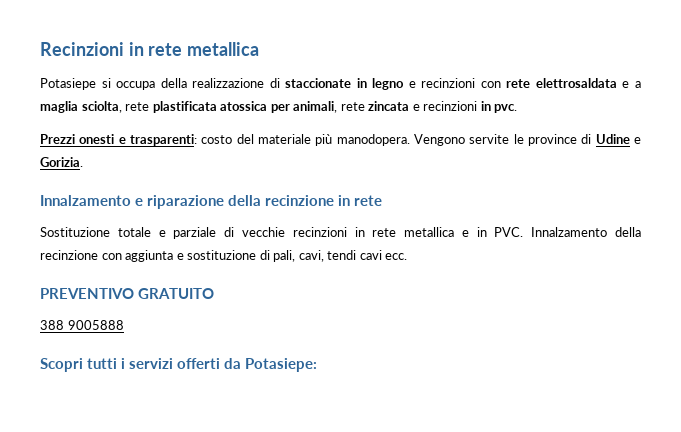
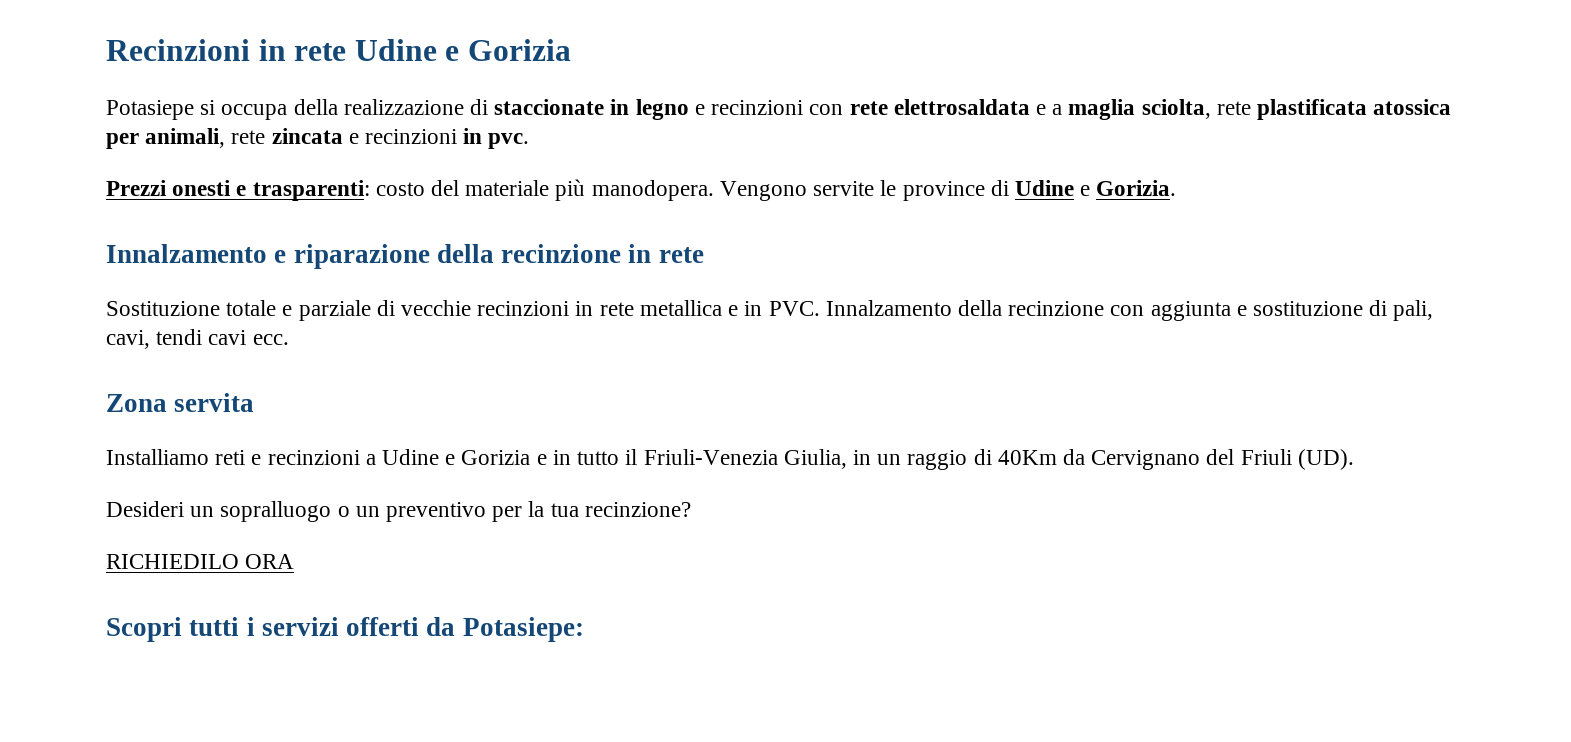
[187,42,260,56] metallica -> [354,39,571,61] Udine e Gorizia
[40,288,215,299] [40,320,124,330] PREVENTIVO GRATUITO // 388 9005888 -> [106,393,255,412] [106,449,1354,470] [106,501,691,522] [106,554,295,569] Zona servita // Installiamo reti e recinzioni a Udine e Gorizia e in tutto il Friuli-Venezia Giulia, in un raggio di 40Km da Cervignano del Friuli (UD). // Desideri un sopralluogo o un preventivo per la tua recinzione? // RICHIEDILO ORA

